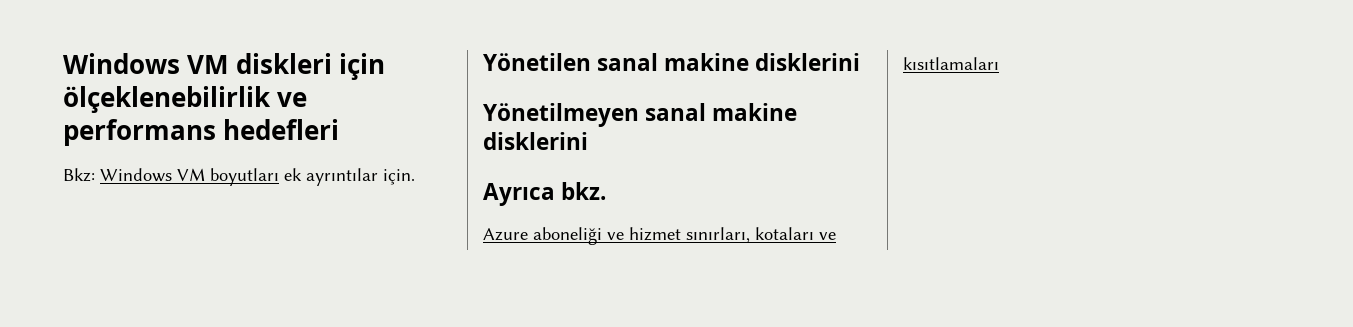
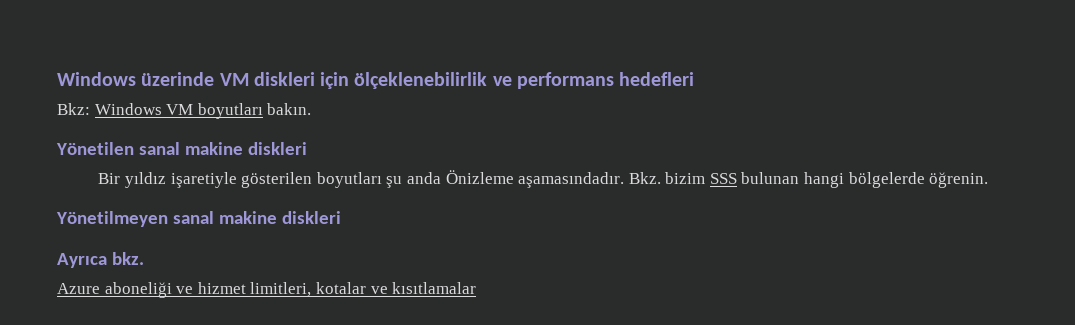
[63,53,180,74] Windows -> [57,72,215,86] Windows üzerinde
[284,168,415,186] ek ayrıntılar için. -> [267,103,312,115] bakın.
[755,53,861,71] disklerini -> [247,142,307,155] [98,170,989,188] diskleri // Bir yıldız işaretiyle gösterilen boyutları şu anda Önizleme aşamasındadır. Bkz. bizim SSS bulunan hangi bölgelerde öğrenin.
[483,132,588,150] disklerini -> [281,211,341,224] diskleri
[686,227,836,243] [903,57,999,70] sınırları, kotaları ve kısıtlamaları -> [250,282,477,297] limitleri, kotalar ve kısıtlamalar

